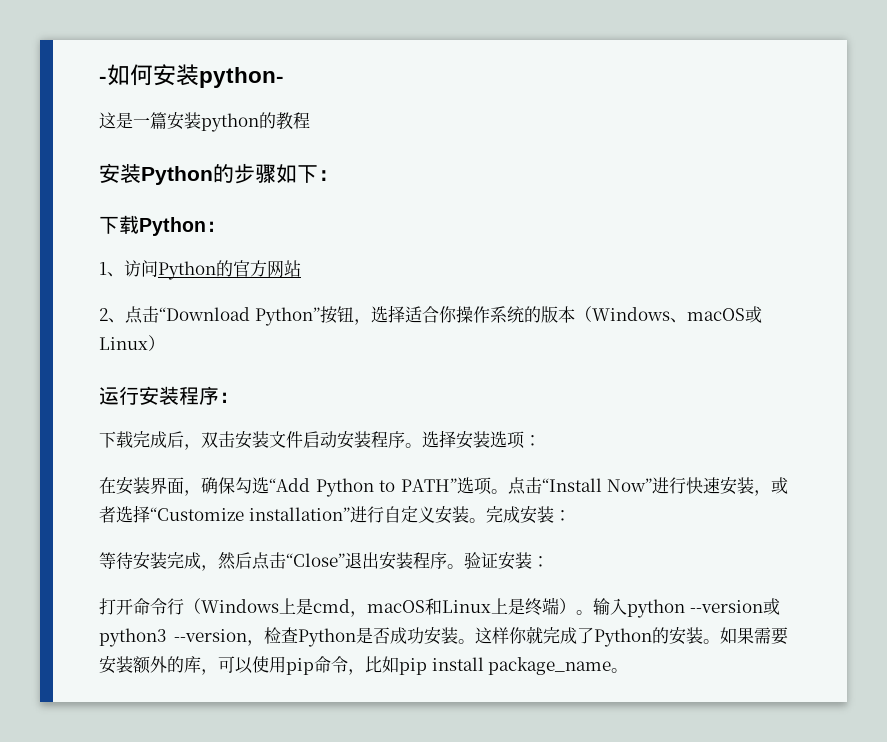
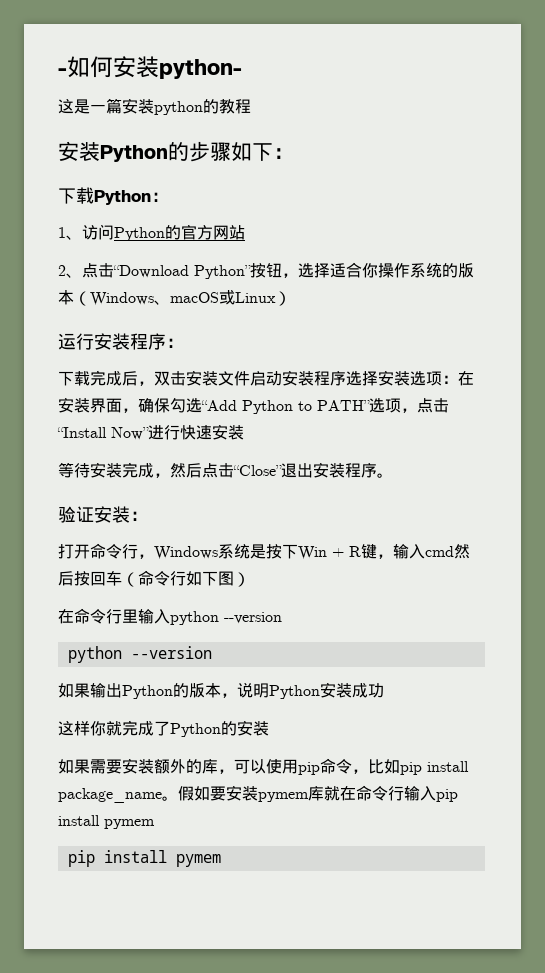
[405,443,422,448] 。 -> (346, 378) none
(541, 440) // -> (458, 379) none
[490,489,508,494] 。 -> [401,408,417,413] ，
[754,477,788,496] [99,505,571,524] ，或者选择“Customize installation”进行自定义安装。完成安装： -> (244, 432) none
(464, 566) none -> (393, 475) //
[184,597,593,617] （Windows上是cmd，macOS和Linux上是终端）。 -> [138,544,470,560] [58,570,250,587] [58,608,138,624] ，Windows系统是按下Win + R键，输入cmd然后按回车（命令行如下图） // 在命令行里
[762,598,780,615] [99,627,390,647] 或python3 --version，检查Python是否 -> [67,646,212,663] [58,682,352,699] // python --version // 如果输出Python的版本，说明Python安装
[424,627,475,645] 安装。 -> (384, 690) //
[703,639,720,644] 。 -> (269, 728) //
(629, 670) none -> [178,785,458,802] [58,815,155,829] [67,850,221,867] 假如要安装pymem库就在命令行输入pip install pymem // pip install pymem

